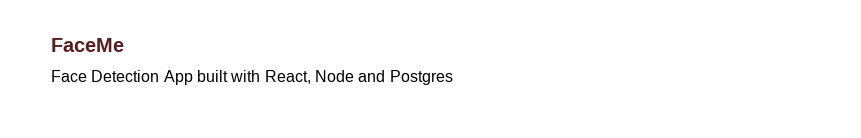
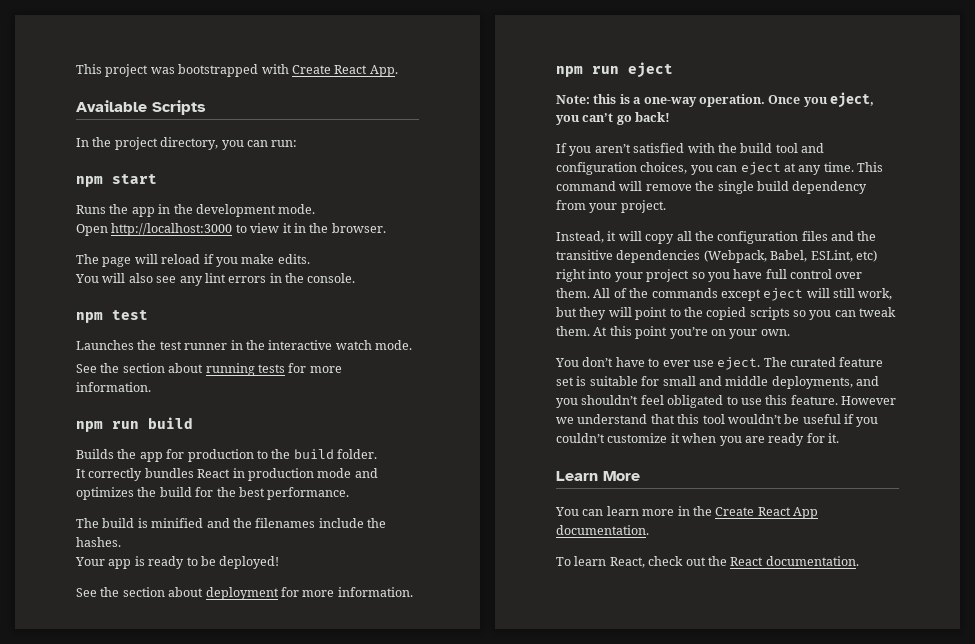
[51,38,124,52] [51,70,453,85] FaceMe // Face Detection App built with React, Node and Postgres -> [76,64,398,77] [76,100,206,115] [76,137,298,150] [76,174,157,187] [76,204,316,217] [76,223,386,236] [76,254,310,267] [75,273,356,286] [76,310,148,323] [76,340,412,350] [76,363,342,376] [76,382,151,392] [76,417,193,432] [76,449,377,462] [76,468,378,481] [76,487,350,500] [76,518,386,528] [76,537,121,547] [75,556,280,569] [76,587,413,600] [556,62,673,78] [556,92,874,108] [556,112,671,125] [556,143,824,156] [556,162,883,175] [556,181,868,194] [556,200,666,213] [556,231,877,244] [556,250,877,263] [556,269,863,282] [556,288,893,301] [556,307,897,320] [556,326,790,339] [555,357,884,370] [556,376,879,389] [556,395,896,408] [556,414,879,427] [556,433,839,446] [556,471,640,481] [555,506,818,519] [556,525,649,535] [556,556,859,568] This project was bootstrapped with Create React App. // Available Scripts // In the project directory, you can run: // npm start // Runs the app in the development mode. // Open http://localhost:3000 to view it in the browser. // The page will reload if you make edits. // You will also see any lint errors in the console. // npm test // Launches the test runner in the interactive watch mode. // See the section about running tests for more information. // npm run build // Builds the app for production to the build folder. // It correctly bundles React in production mode and optimizes the build for the best performance. // The build is minified and the filenames include the hashes. // Your app is ready to be deployed! // See the section about deployment for more information. // npm run eject // Note: this is a one-way operation. Once you eject, you can’t go back! // If you aren’t satisfied with the build tool and configuration choices, you can eject at any time. This command will remove the single build dependency from your project. // Instead, it will copy all the configuration files and the transitive dependencies (Webpack, Babel, ESLint, etc) right into your project so you have full control over them. All of the commands except eject will still work, but they will point to the copied scripts so you can tweak them. At this point you’re on your own. // You don’t have to ever use eject. The curated feature set is suitable for small and middle deployments, and you shouldn’t feel obligated to use this feature. However we understand that this tool wouldn’t be useful if you couldn’t customize it when you are ready for it. // Learn More // You can learn more in the Create React App documentation. // To learn React, check out the React documentation.

